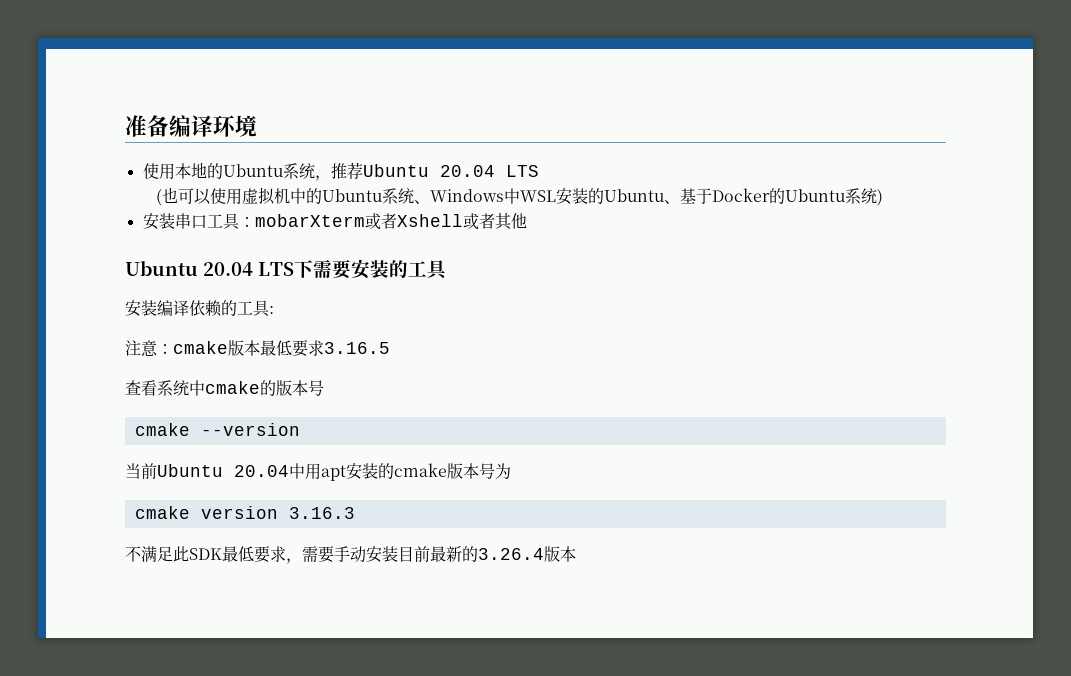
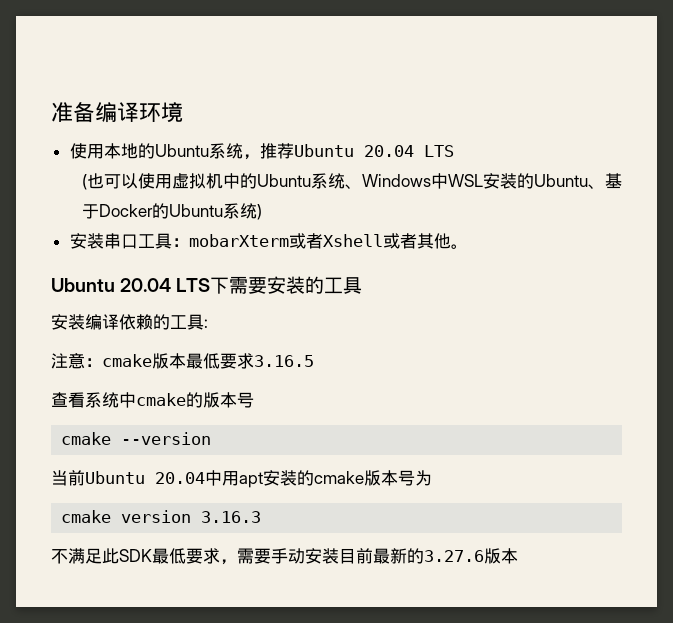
(527, 221) none -> [450,244,468,249] 。
[478,548,544,560] 3.26.4 -> [424,550,484,562] 3.27.6

